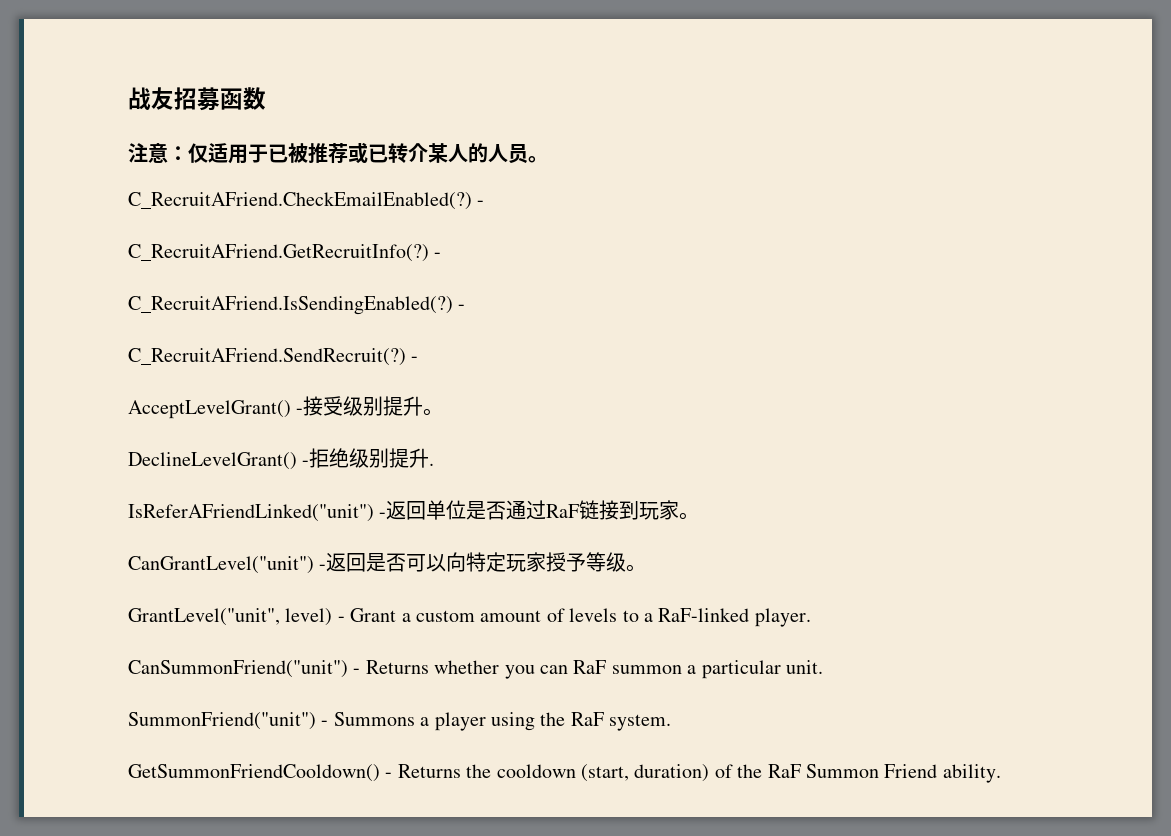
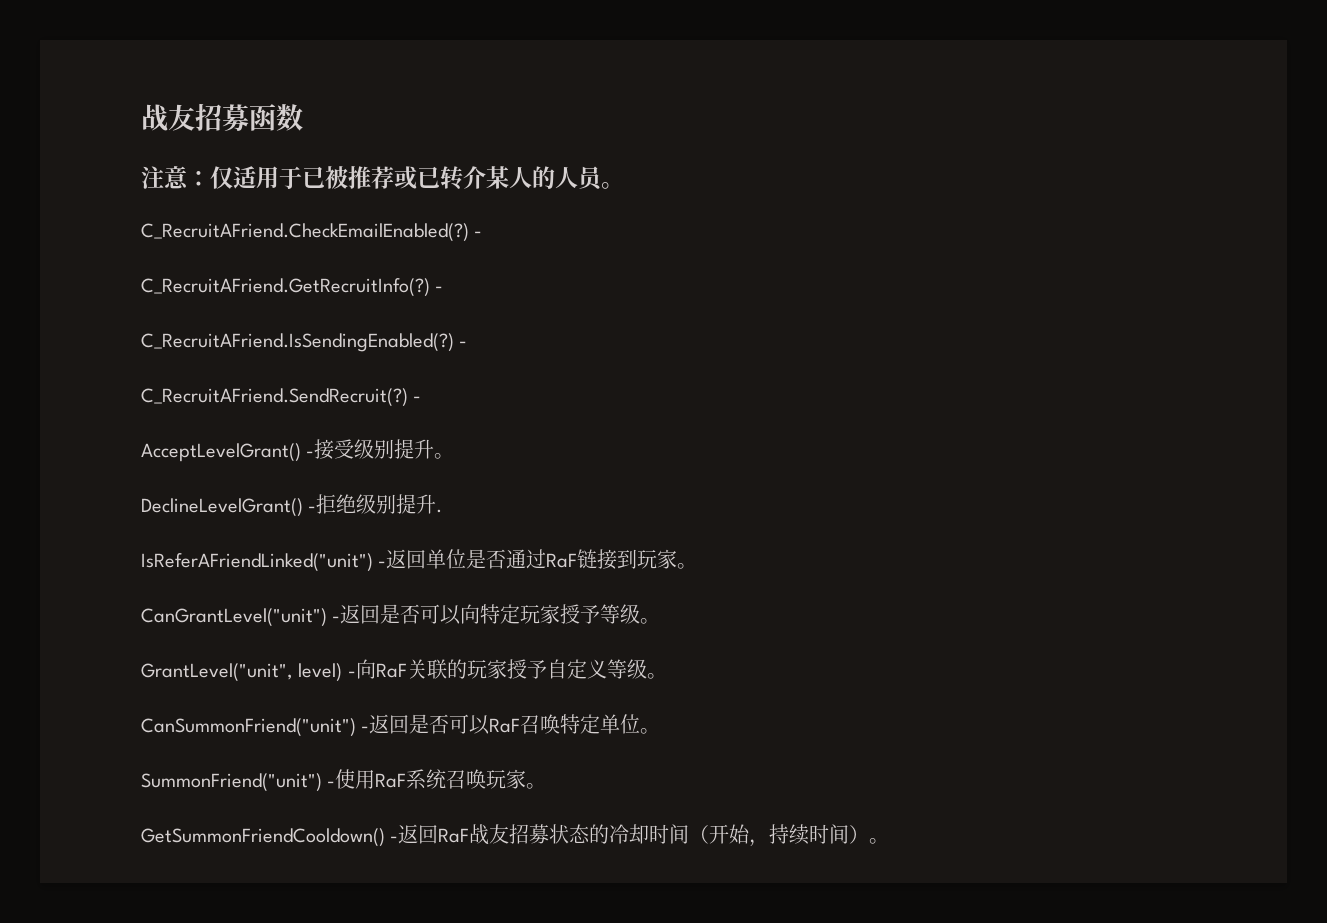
[350,608,811,627] [128,660,823,679] [128,712,672,731] [128,764,1001,783] Grant a custom amount of levels to a RaF-linked player. // CanSummonFriend("unit") - Returns whether you can RaF summon a particular unit. // SummonFriend("unit") - Summons a player using the RaF system. // GetSummonFriendCooldown() - Returns the cooldown (start, duration) of the RaF Summon Friend ability. -> [355,659,667,679] [141,714,661,737] [141,769,547,792] [141,824,890,847] 向RaF关联的玩家授予自定义等级。 // CanSummonFriend("unit") -返回是否可以RaF召唤特定单位。 // SummonFriend("unit") -使用RaF系统召唤玩家。 // GetSummonFriendCooldown() -返回RaF战友招募状态的冷却时间（开始，持续时间）。

